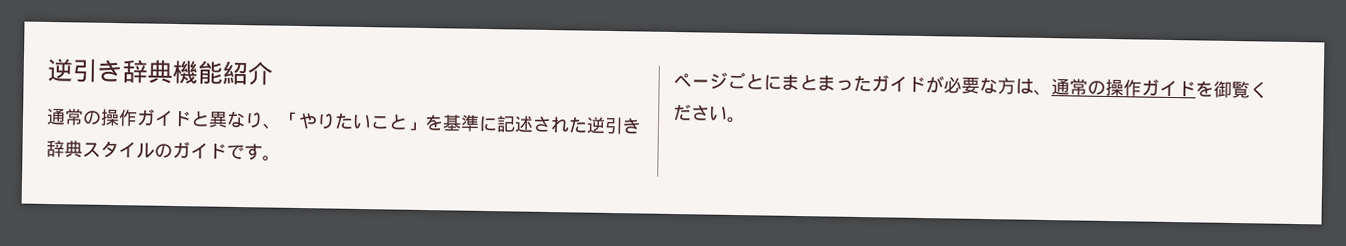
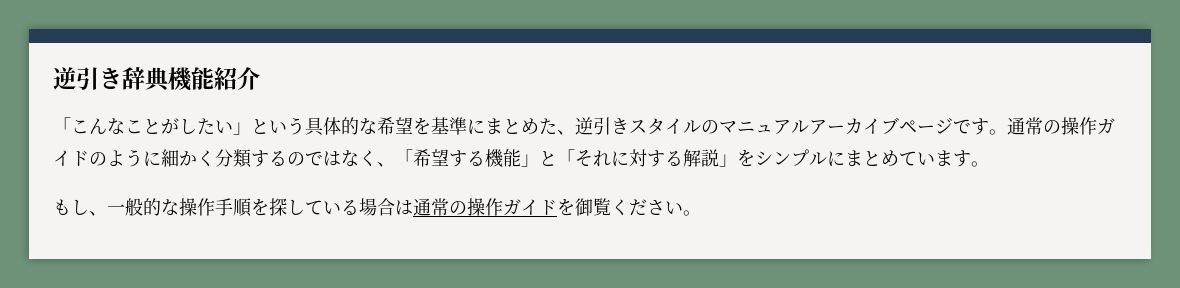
[46,107,642,135] [46,139,281,162] [673,71,1052,97] 通常の操作ガイドと異なり、「やりたいこと」を基準に記述された逆引き辞典スタイルのガイドです。 // ページごとにまとまったガイドが必要な方は、 -> [53,117,1115,136] [53,149,989,168] [53,198,413,217] 「こんなことがしたい」という具体的な希望を基準にまとめた、逆引きスタイルのマニュアルアーカイブページです。通常の操作ガイドのように細かく分類するのではなく、「希望する機能」と「それに対する解説」をシンプルにまとめています。 // もし、一般的な操作手順を探している場合は

